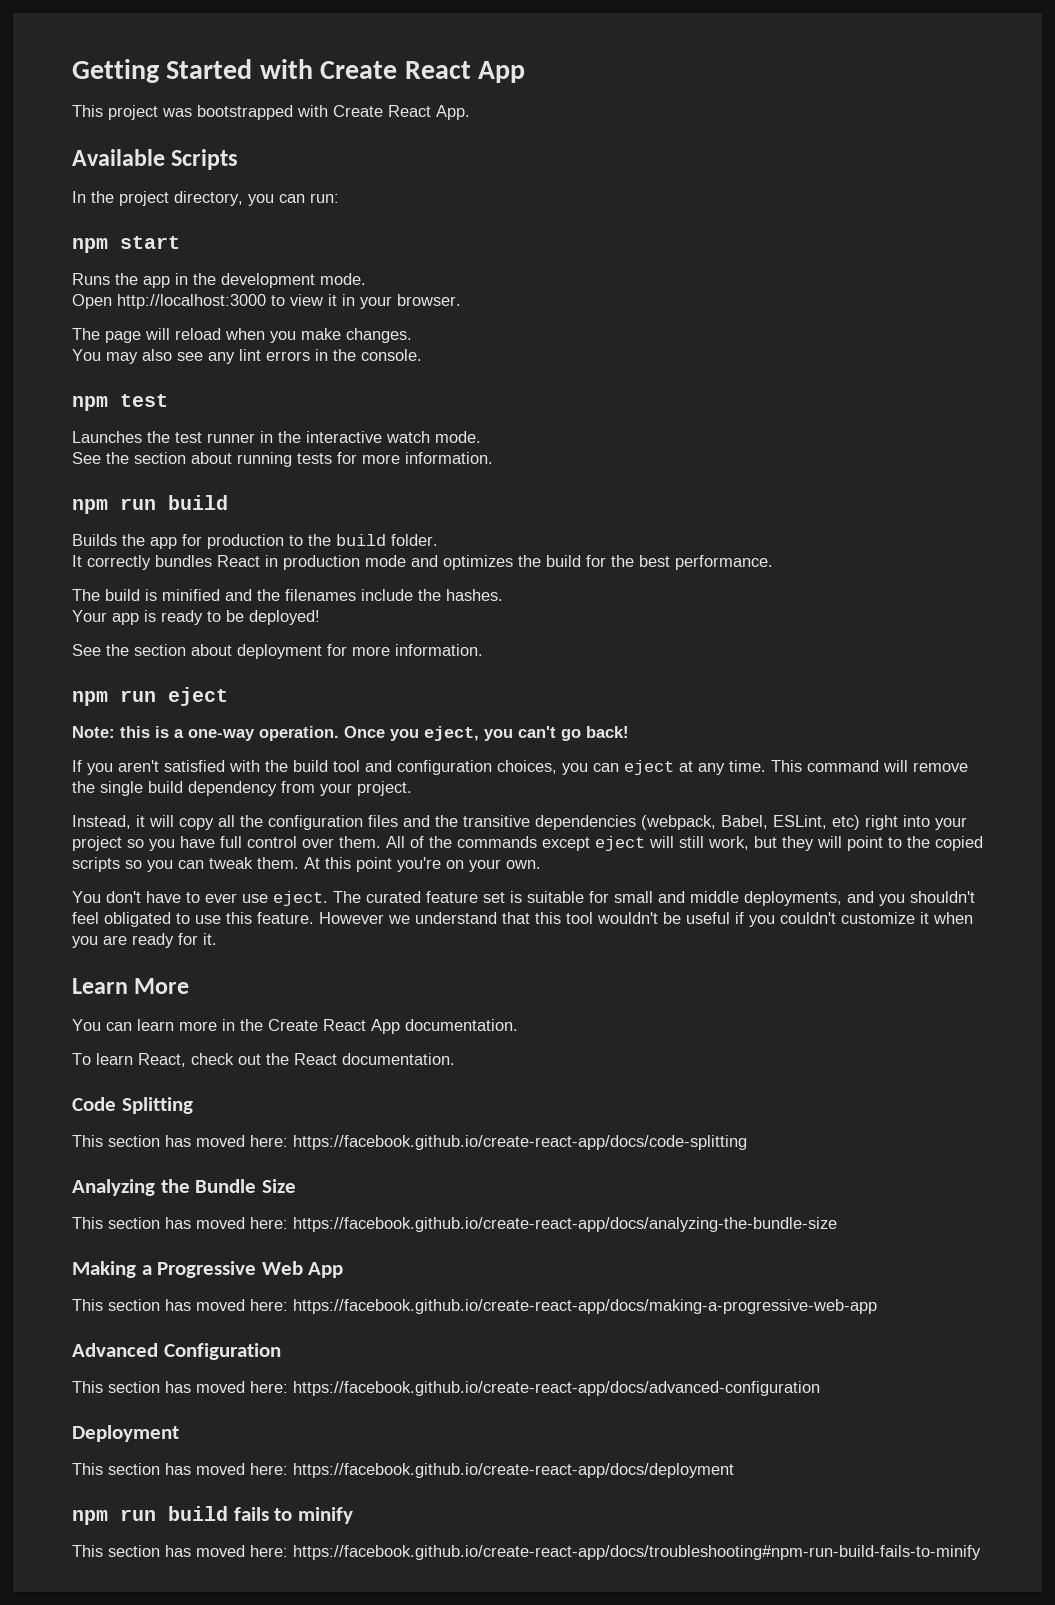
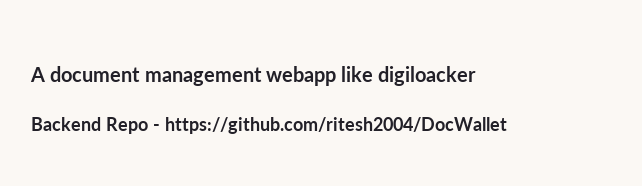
[72,59,526,83] [72,105,470,120] [72,149,239,170] [72,191,339,206] [72,236,180,253] [72,273,366,288] [72,294,461,309] [72,328,412,343] [72,349,422,364] [72,394,168,411] [72,431,481,443] [72,452,493,467] [72,495,228,514] [72,534,438,549] [72,555,773,570] [72,589,503,601] [72,610,320,625] [72,644,483,659] [72,687,228,706] [72,726,629,741] [72,760,968,775] [72,781,412,796] [72,815,967,830] [72,836,983,851] [72,857,541,872] [72,891,975,906] [72,912,973,927] [72,933,217,948] [72,978,190,994] [72,1019,518,1034] [72,1053,455,1067] [72,1097,193,1114] [72,1135,747,1150] [72,1179,296,1196] [72,1217,837,1232] [72,1261,344,1278] [72,1299,877,1314] [72,1343,281,1360] [72,1381,820,1396] [72,1425,179,1442] [72,1463,734,1478] [72,1506,353,1525] [72,1545,981,1560] Getting Started with Create React App // This project was bootstrapped with Create React App. // Available Scripts // In the project directory, you can run: // npm start // Runs the app in the development mode. // Open http://localhost:3000 to view it in your browser. // The page will reload when you make changes. // You may also see any lint errors in the console. // npm test // Launches the test runner in the interactive watch mode. // See the section about running tests for more information. // npm run build // Builds the app for production to the build folder. // It correctly bundles React in production mode and optimizes the build for the best performance. // The build is minified and the filenames include the hashes. // Your app is ready to be deployed! // See the section about deployment for more information. // npm run eject // Note: this is a one-way operation. Once you eject, you can't go back! // If you aren't satisfied with the build tool and configuration choices, you can eject at any time. This command will remove the single build dependency from your project. // Instead, it will copy all the configuration files and the transitive dependencies (webpack, Babel, ESLint, etc) right into your project so you have full control over them. All of the commands except eject will still work, but they will point to the copied scripts so you can tweak them. At this point you're on your own. // You don't have to ever use eject. The curated feature set is suitable for small and middle deployments, and you shouldn't feel obligated to use this feature. However we understand that this tool wouldn't be useful if you couldn't customize it when you are ready for it. // Learn More // You can learn more in the Create React App documentation. // To learn React, check out the React documentation. // Code Splitting // This section has moved here: https://facebook.github.io/create-react-app/docs/code-splitting // Analyzing the Bundle Size // This section has moved here: https://facebook.github.io/create-react-app/docs/analyzing-the-bundle-size // Making a Progressive Web App // This section has moved here: https://facebook.github.io/create-react-app/docs/making-a-progressive-web-app // Advanced Configuration // This section has moved here: https://facebook.github.io/create-react-app/docs/advanced-configuration // Deployment // This section has moved here: https://facebook.github.io/create-react-app/docs/deployment // npm run build fails to minify // This section has moved here: https://facebook.github.io/create-react-app/docs/troubleshooting#npm-run-build-fails-to-minify -> [30,66,477,86] [31,117,507,134] A document management webapp like digiloacker // Backend Repo - https://github.com/ritesh2004/DocWallet

